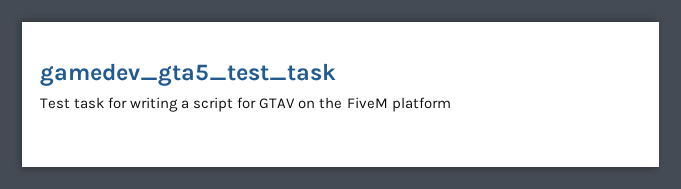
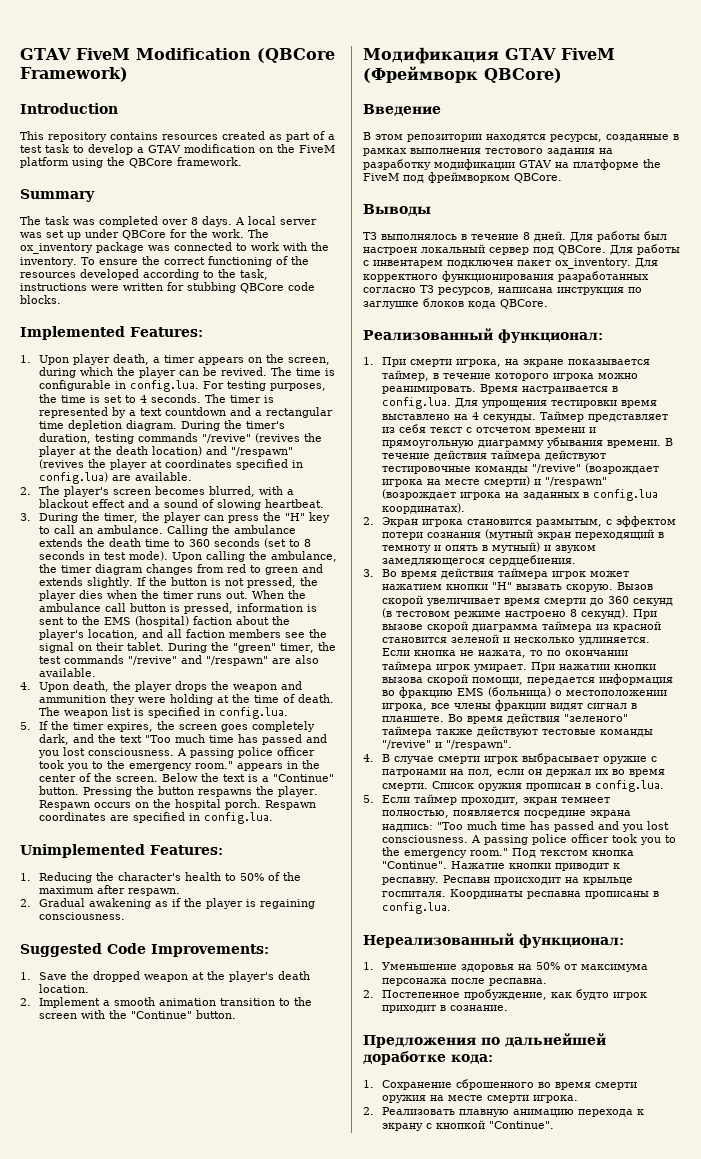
[40,63,336,86] [40,97,451,112] gamedev_gta5_test_task // Test task for writing a script for GTAV on the FiveM platform -> [20,48,335,63] [20,67,128,82] [20,103,118,114] [20,131,335,142] [20,144,335,155] [20,157,242,168] [20,189,95,202] [20,216,317,227] [20,229,269,240] [20,242,329,254] [20,256,309,267] [20,269,268,280] [20,282,315,293] [20,295,61,304] [20,326,203,340] [20,354,331,365] [39,367,336,378] [39,380,327,392] [39,394,275,403] [39,407,334,418] [39,420,286,431] [39,433,323,444] [39,446,294,457] [39,459,304,470] [39,472,193,484] [20,486,295,497] [39,499,325,510] [20,512,331,523] [39,525,297,536] [39,538,312,548] [39,551,338,562] [39,564,324,575] [39,577,319,588] [39,590,307,601] [39,603,318,614] [39,616,291,627] [39,629,328,640] [39,642,337,653] [39,655,320,666] [39,668,97,677] [20,681,303,692] [39,694,335,705] [39,707,289,719] [20,721,316,732] [39,734,328,745] [38,747,316,758] [39,760,321,771] [39,773,335,782] [39,786,319,797] [39,799,317,810] [39,812,274,824] [20,844,223,858] [20,872,302,883] [39,885,181,896] [20,898,316,909] [39,912,126,920] [20,943,269,957] [20,971,311,982] [39,984,90,993] [20,997,313,1008] [39,1010,237,1019] [363,47,615,64] [363,66,562,83] [363,104,441,116] [363,132,679,142] [363,148,613,156] [363,159,661,170] [363,172,562,183] [363,204,431,216] [363,231,667,242] [363,244,680,255] [363,258,658,269] [363,271,649,282] [363,285,642,295] [363,298,548,309] [363,328,603,343] [363,357,651,367] [382,370,639,381] [382,384,619,394] [382,397,658,409] [382,411,669,422] [382,424,597,435] [382,437,674,448] [382,450,607,461] [382,463,660,474] [382,476,608,487] [382,489,659,501] [382,503,466,514] [363,516,677,527] [382,529,665,540] [382,542,597,553] [382,555,577,566] [363,568,630,579] [382,582,654,592] [382,595,674,606] [382,608,658,619] [382,621,662,632] [382,634,651,645] [382,648,629,658] [382,661,657,672] [382,674,674,685] [382,687,668,698] [382,700,638,711] [382,713,629,724] [382,726,654,737] [382,740,513,750] [363,753,658,764] [382,769,666,777] [382,780,665,792] [363,794,611,805] [382,810,632,818] [382,821,670,832] [382,834,677,845] [382,847,635,858] [382,861,621,871] [382,875,634,885] [382,889,660,899] [382,902,452,914] [363,933,624,948] [363,962,649,972] [382,978,548,986] [363,989,648,1000] [382,1005,509,1013] [363,1033,606,1048] [363,1051,493,1065] [363,1079,638,1090] [382,1095,579,1103] [363,1107,645,1117] [382,1120,555,1131] GTAV FiveM Modification (QBCore Framework) // Introduction // This repository contains resources created as part of a test task to develop a GTAV modification on the FiveM platform using the QBCore framework. // Summary // The task was completed over 8 days. A local server was set up under QBCore for the work. The ox_inventory package was connected to work with the inventory. To ensure the correct functioning of the resources developed according to the task, instructions were written for stubbing QBCore code blocks. // Implemented Features: // 1. Upon player death, a timer appears on the screen, during which the player can be revived. The time is configurable in config.lua. For testing purposes, the time is set to 4 seconds. The timer is represented by a text countdown and a rectangular time depletion diagram. During the timer's duration, testing commands "/revive" (revives the player at the death location) and "/respawn" (revives the player at coordinates specified in config.lua) are available. // 2. The player's screen becomes blurred, with a blackout effect and a sound of slowing heartbeat. // 3. During the timer, the player can press the "H" key to call an ambulance. Calling the ambulance extends the death time to 360 seconds (set to 8 seconds in test mode). Upon calling the ambulance, the timer diagram changes from red to green and extends slightly. If the button is not pressed, the player dies when the timer runs out. When the ambulance call button is pressed, information is sent to the EMS (hospital) faction about the player's location, and all faction members see the signal on their tablet. During the "green" timer, the test commands "/revive" and "/respawn" are also available. // 4. Upon death, the player drops the weapon and ammunition they were holding at the time of death. The weapon list is specified in config.lua. // 5. If the timer expires, the screen goes completely dark, and the text "Too much time has passed and you lost consciousness. A passing police officer took you to the emergency room." appears in the center of the screen. Below the text is a "Continue" button. Pressing the button respawns the player. Respawn occurs on the hospital porch. Respawn coordinates are specified in config.lua. // Unimplemented Features: // 1. Reducing the character's health to 50% of the maximum after respawn. // 2. Gradual awakening as if the player is regaining consciousness. // Suggested Code Improvements: // 1. Save the dropped weapon at the player's death location. // 2. Implement a smooth animation transition to the screen with the "Continue" button. // Модификация GTAV FiveM (Фреймворк QBCore) // Введение // В этом репозитории находятся ресурсы, созданные в рамках выполнения тестового задания на разработку модификации GTAV на платформе the FiveM под фреймворком QBCore. // Выводы // ТЗ выполнялось в течение 8 дней. Для работы был настроен локальный сервер под QBCore. Для работы с инвентарем подключен пакет ox_inventory. Для корректного функционирования разработанных согласно ТЗ ресурсов, написана инструкция по заглушке блоков кода QBCore. // Реализованный функционал: // 1. При смерти игрока, на экране показывается таймер, в течение которого игрока можно реанимировать. Время настраивается в config.lua. Для упрощения тестировки время выставлено на 4 секунды. Таймер представляет из себя текст с отсчетом времени и прямоугольную диаграмму убывания времени. В течение действия таймера действуют тестировочные команды "/revive" (возрождает игрока на месте смерти) и "/respawn" (возрождает игрока на заданных в config.lua координатах). // 2. Экран игрока становится размытым, с эффектом потери сознания (мутный экран переходящий в темноту и опять в мутный) и звуком замедляющегося сердцебиения. // 3. Во время действия таймера игрок может нажатием кнопки "H" вызвать скорую. Вызов скорой увеличивает время смерти до 360 секунд (в тестовом режиме настроено 8 секунд). При вызове скорой диаграмма таймера из красной становится зеленой и несколько удлиняется. Если кнопка не нажата, то по окончании таймера игрок умирает. При нажатии кнопки вызова скорой помощи, передается информация во фракцию EMS (больница) о местоположении игрока, все члены фракции видят сигнал в планшете. Во время действия "зеленого" таймера также действуют тестовые команды "/revive" и "/respawn". // 4. В случае смерти игрок выбрасывает оружие с патронами на пол, если он держал их во время смерти. Список оружия прописан в config.lua. // 5. Если таймер проходит, экран темнеет полностью, появляется посредине экрана надпись: "Too much time has passed and you lost consciousness. A passing police officer took you to the emergency room." Под текстом кнопка "Continue". Нажатие кнопки приводит к респавну. Респавн происходит на крыльце госпиталя. Координаты респавна прописаны в config.lua. // Нереализованный функционал: // 1. Уменьшение здоровья на 50% от максимума персонажа после респавна. // 2. Постепенное пробуждение, как будто игрок приходит в сознание. // Предложения по дальнейшей доработке кода: // 1. Сохранение сброшенного во время смерти оружия на месте смерти игрока. // 2. Реализовать плавную анимацию перехода к экрану с кнопкой "Continue".

